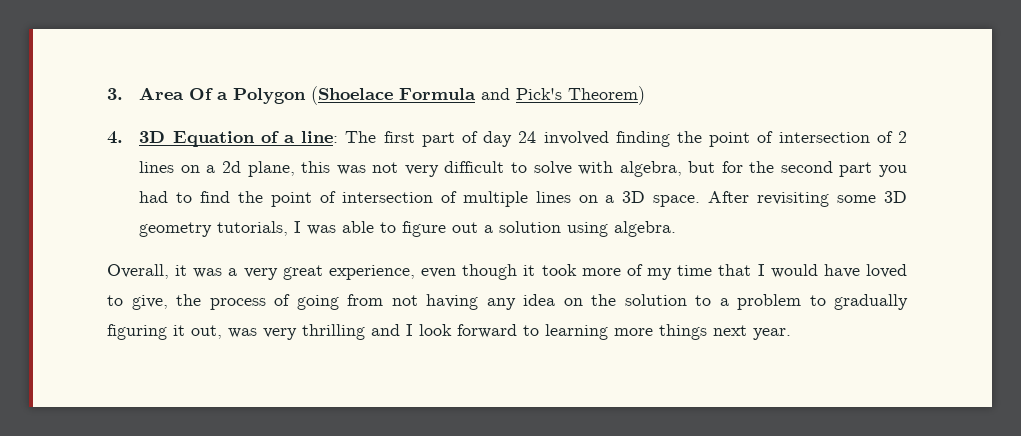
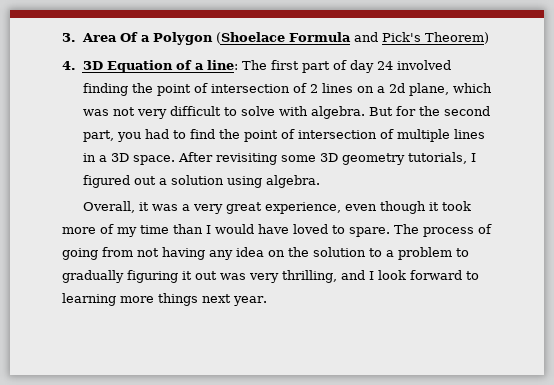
[301,161,331,173] this -> [452,83,492,93] which
[619,161,716,177] algebra, but -> [310,106,393,119] algebra. But
[839,162,873,177] part -> [82,130,114,142] part,
[578,195,598,203] on -> [82,153,96,162] in
[307,221,447,237] was able to figure -> [82,175,130,188] figured
[718,264,752,276] that -> [173,224,203,234] than
[131,294,201,310] give, the -> [349,224,419,237] spare. The
[191,325,222,339] out, -> [195,271,217,280] out
[302,324,365,340] thrilling -> [282,270,337,283] thrilling,

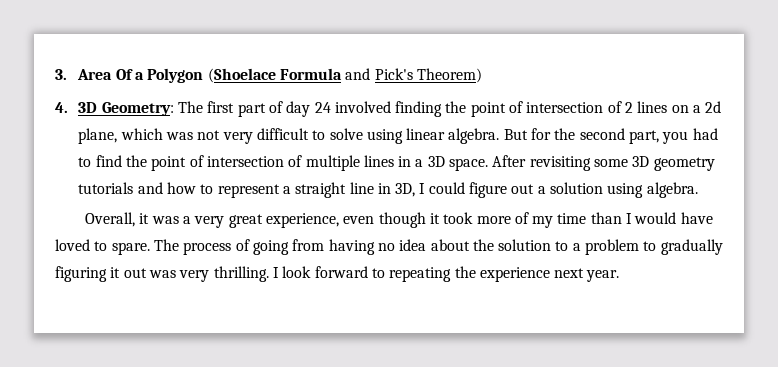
[106,60,238,73] Equation of a line: -> [101,102,174,116] Geometry:
[278,106,308,116] with -> [366,128,446,144] using linear
[407,152,476,164] [82,175,130,188] tutorials, I figured -> [78,182,508,198] tutorials and how to represent a straight line in 3D, I could figure
[137,247,285,260] not having any idea on -> [328,239,470,255] having no idea about
[282,270,365,283] thrilling, and -> [213,266,269,282] thrilling.
[62,293,198,306] learning more things -> [389,266,550,282] repeating the experience

